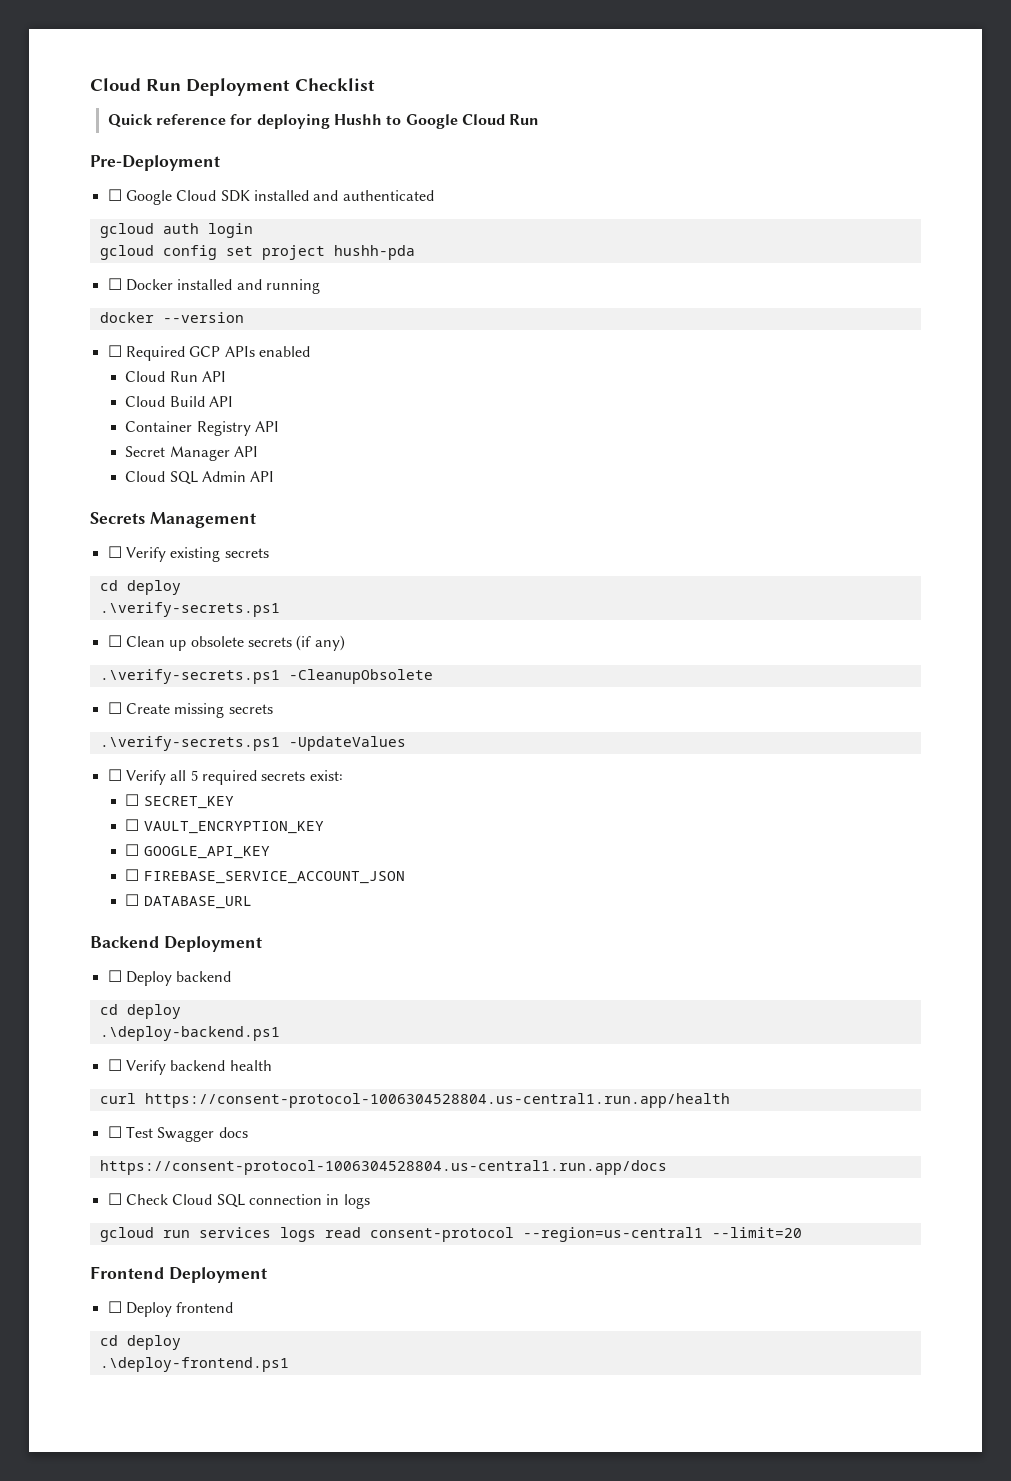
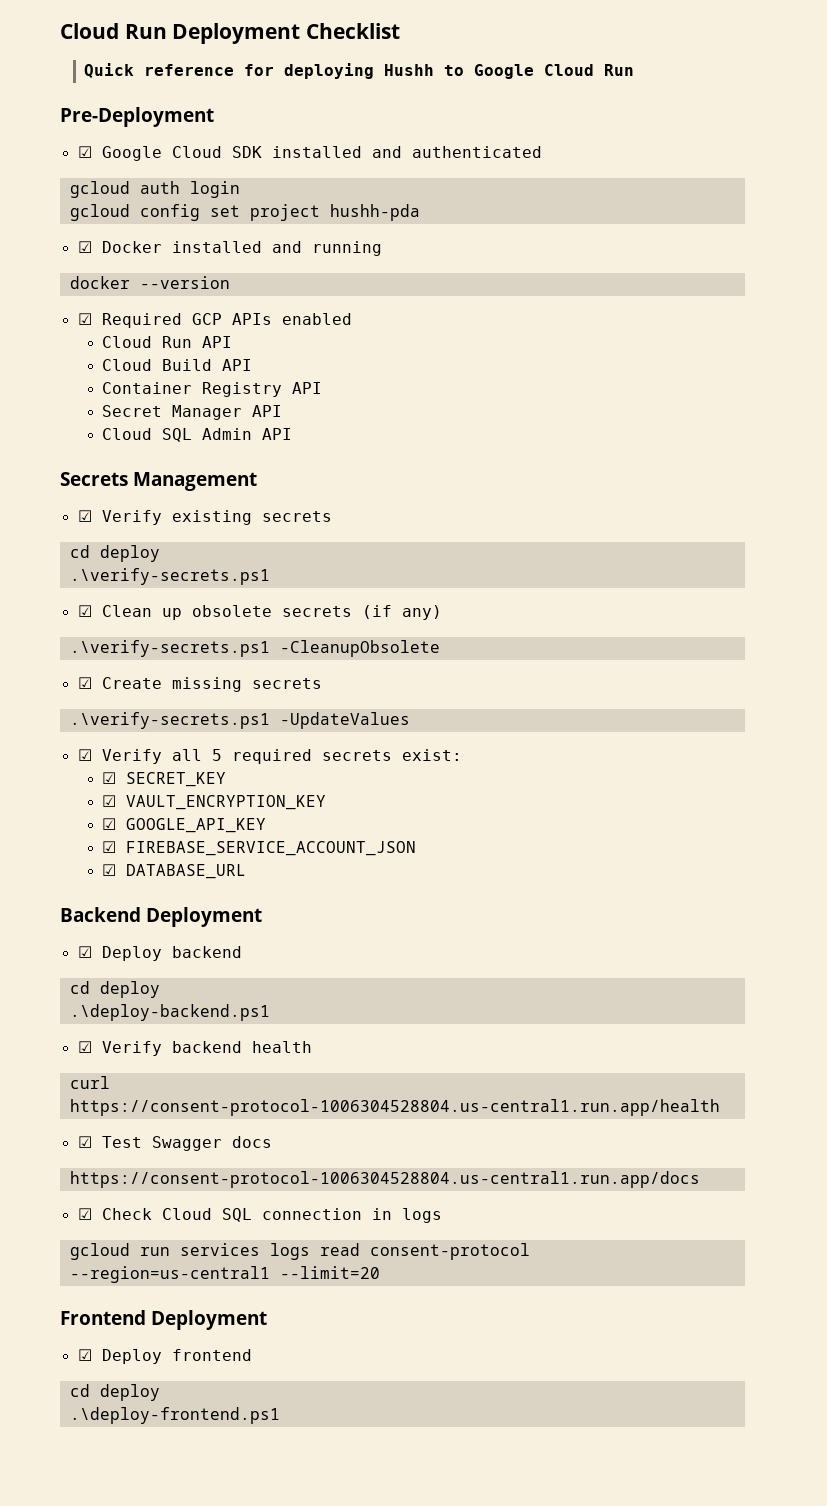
[107,189,122,201] ☐ -> [77,146,92,158] ☑
[107,278,122,290] ☐ -> [77,241,92,253] ☑
[107,345,122,357] ☐ -> [77,313,92,325] ☑
[107,546,122,558] ☐ -> [77,510,92,522] ☑
[107,635,122,647] ☐ -> [77,605,92,617] ☑
[107,702,122,714] ☐ -> [77,677,92,689] ☑
[107,769,122,781] ☐ -> [77,749,92,761] ☑
[125,794,140,806] ☐ -> [101,772,116,784] ☑
[125,819,140,831] ☐ -> [101,795,116,807] ☑
[125,844,140,856] ☐ -> [101,818,116,830] ☑
[125,869,140,881] ☐ -> [101,841,116,853] ☑
[125,894,140,906] ☐ -> [101,864,116,876] ☑
[107,970,122,982] ☐ -> [77,946,92,958] ☑
[107,1059,122,1071] ☐ -> [77,1041,92,1053] ☑
[107,1126,122,1138] ☐ -> [77,1136,92,1148] ☑
[107,1193,122,1205] ☐ -> [77,1208,92,1220] ☑
[107,1301,122,1313] ☐ -> [77,1349,92,1361] ☑

